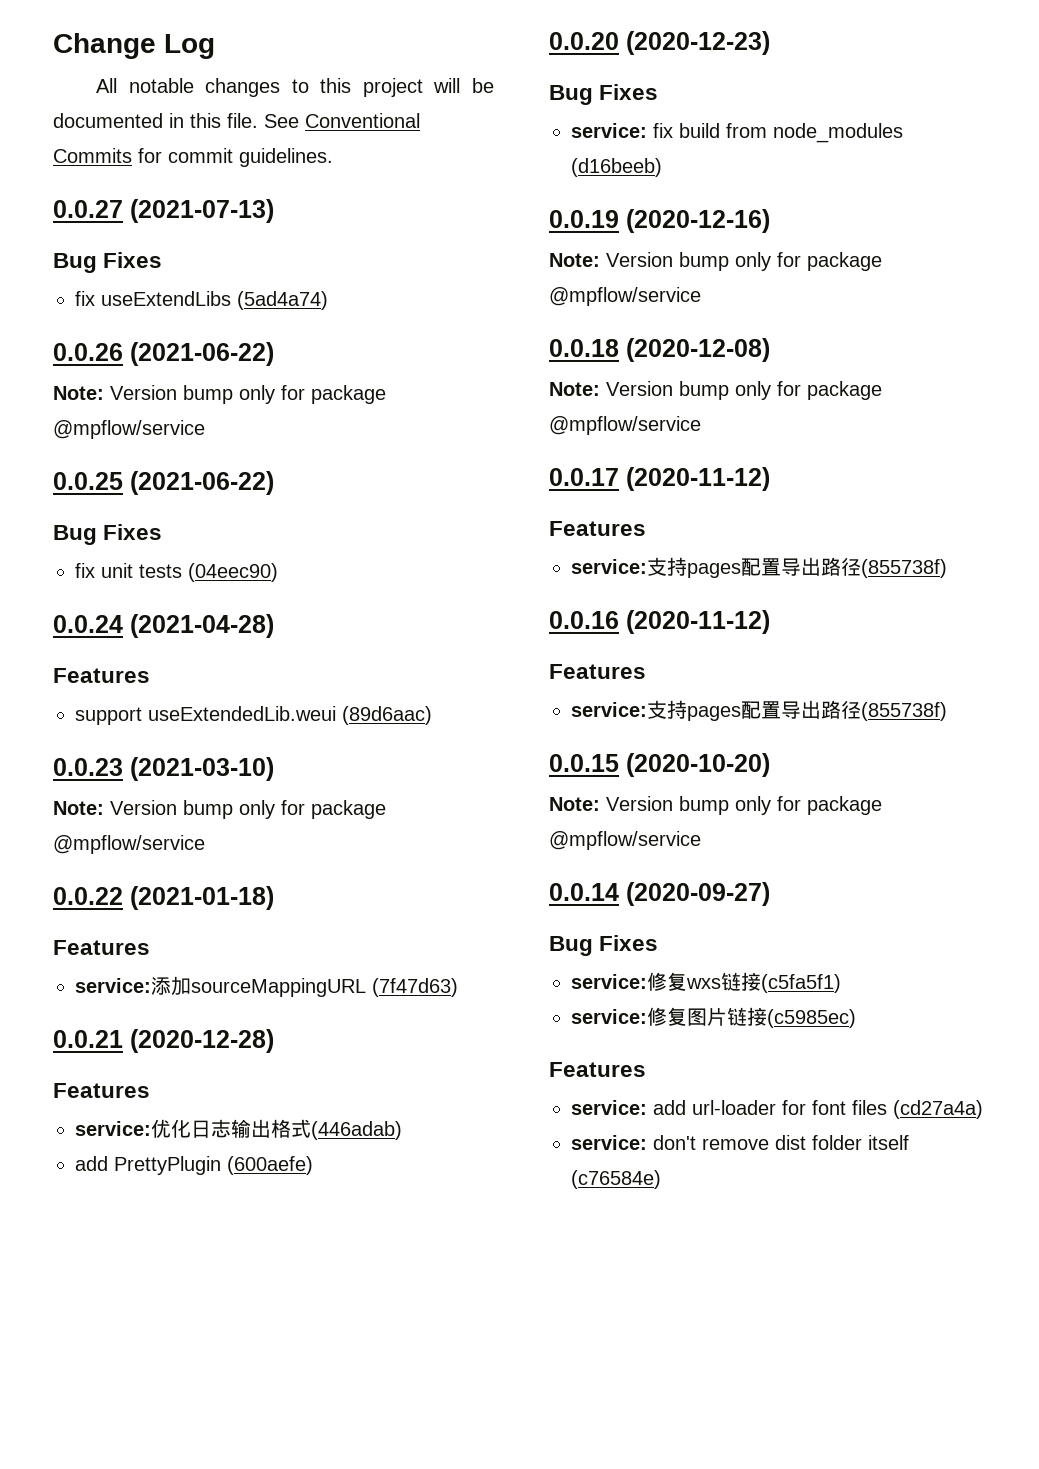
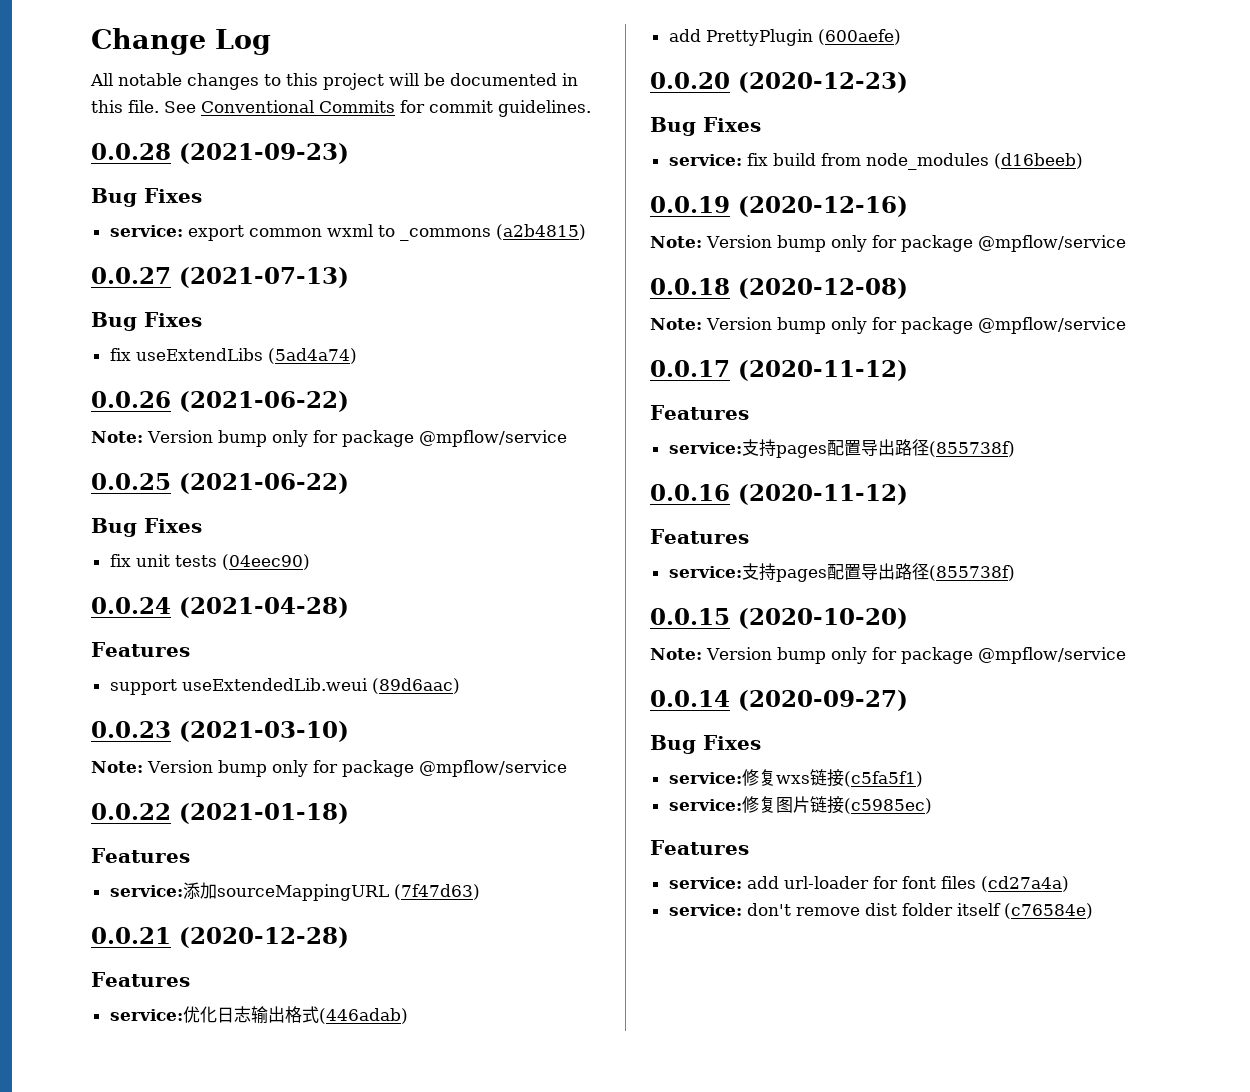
(333, 157) none -> [91,143,349,164] [91,188,202,207] [109,224,586,241] // 0.0.28 (2021-09-23) // Bug Fixes // service: export common wxml to _commons (a2b4815)

